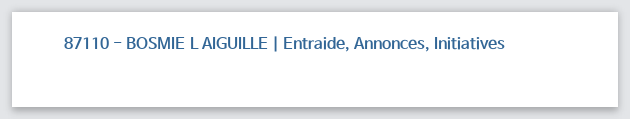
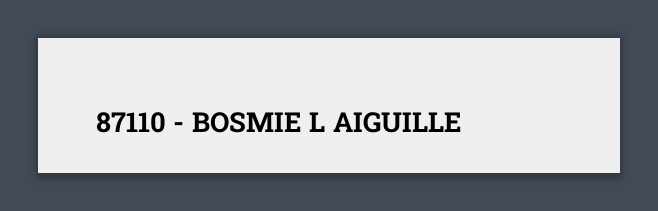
[271,36,506,52] | Entraide, Annonces, Initiatives -> (462, 122) none

